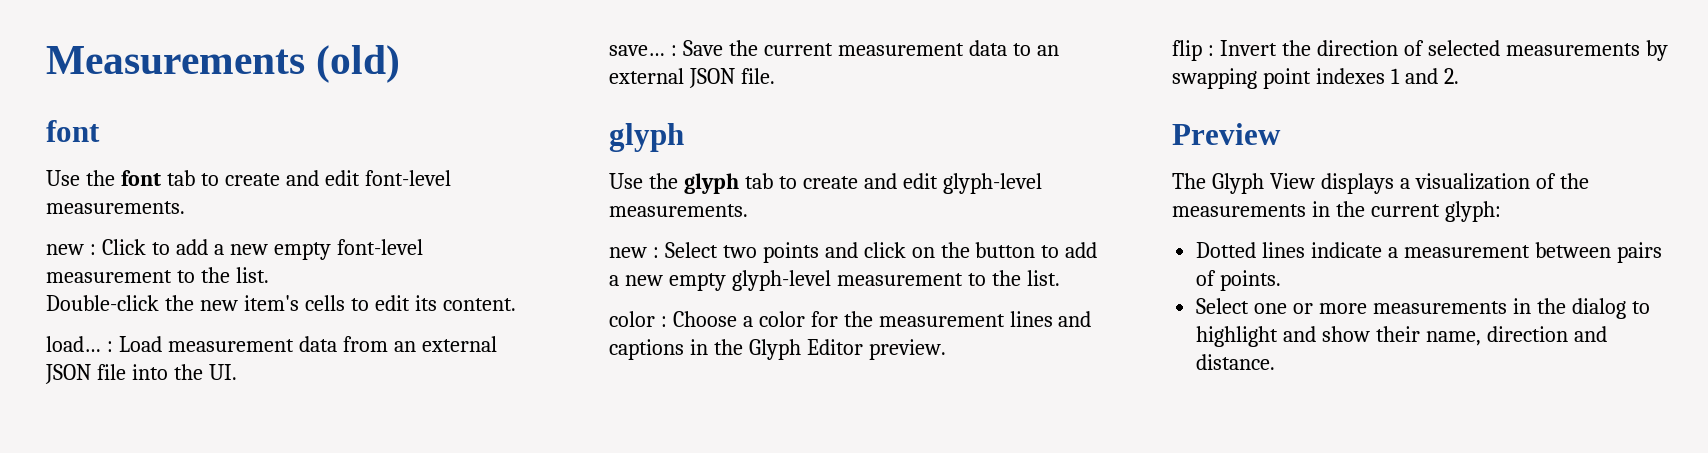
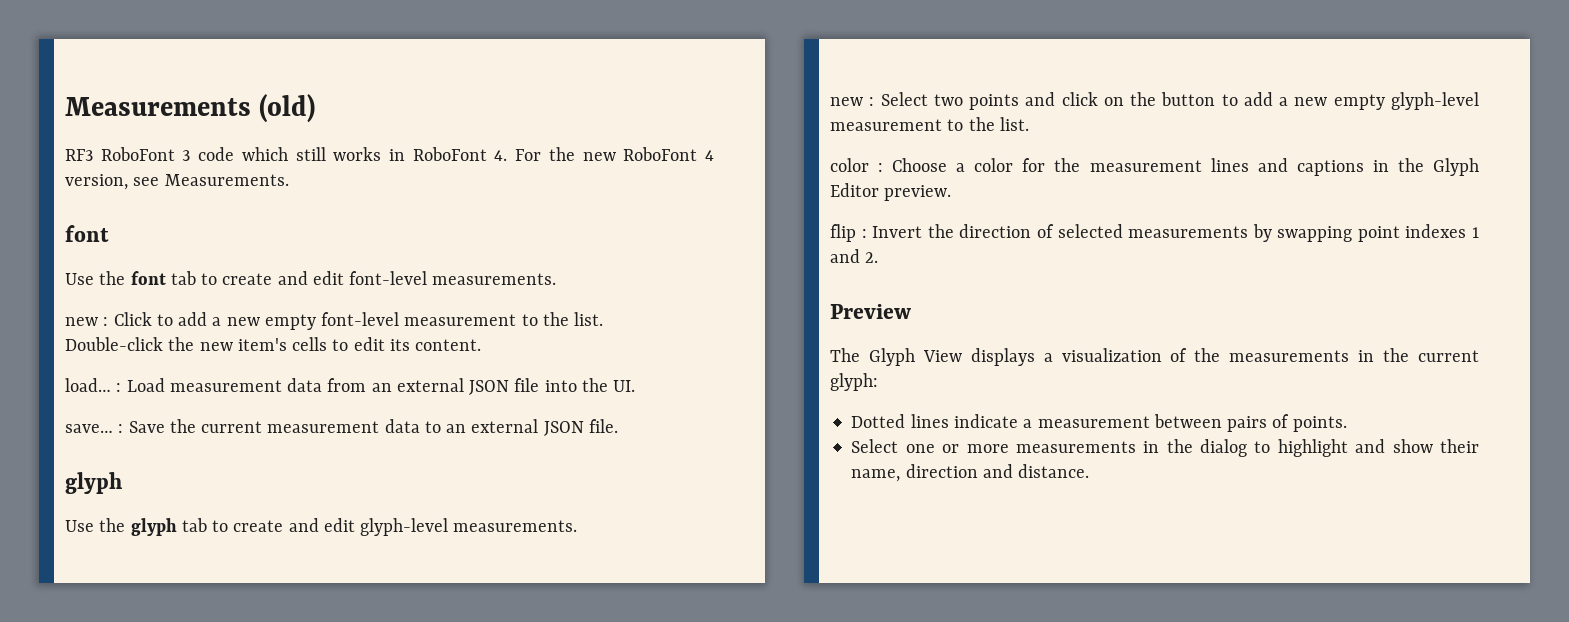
(401, 64) none -> [65,147,714,161] [65,174,289,190] // RF3 RoboFont 3 code which still works in RoboFont 4. For the new RoboFont 4 version, see Measurements.

